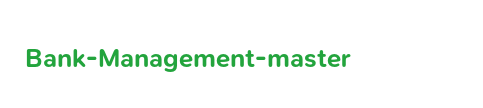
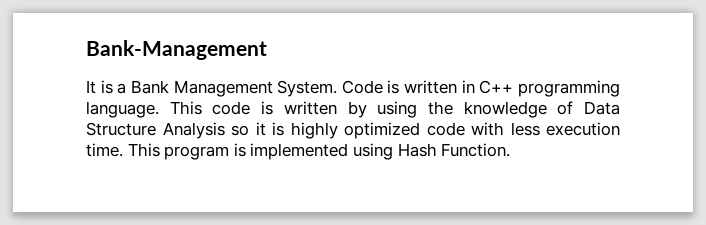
[25,49,351,72] Bank-Management-master -> [86,40,267,60] [86,80,620,97] [86,101,620,118] [86,122,620,139] [86,143,511,160] Bank-Management // It is a Bank Management System. Code is written in C++ programming language. This code is written by using the knowledge of Data Structure Analysis so it is highly optimized code with less execution time. This program is implemented using Hash Function.

